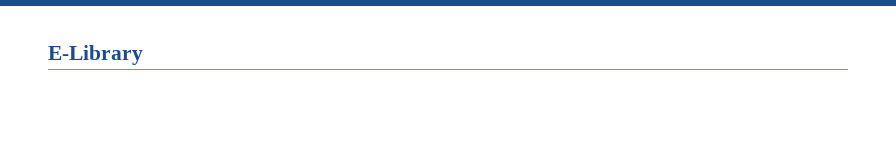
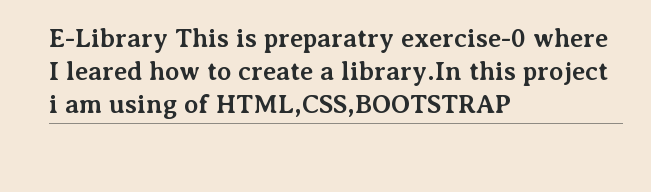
(143, 55) none -> [175,28,609,53] [49,61,609,86] [49,94,512,119] This is preparatry exercise-0 where I leared how to create a library.In this project i am using of HTML,CSS,BOOTSTRAP

